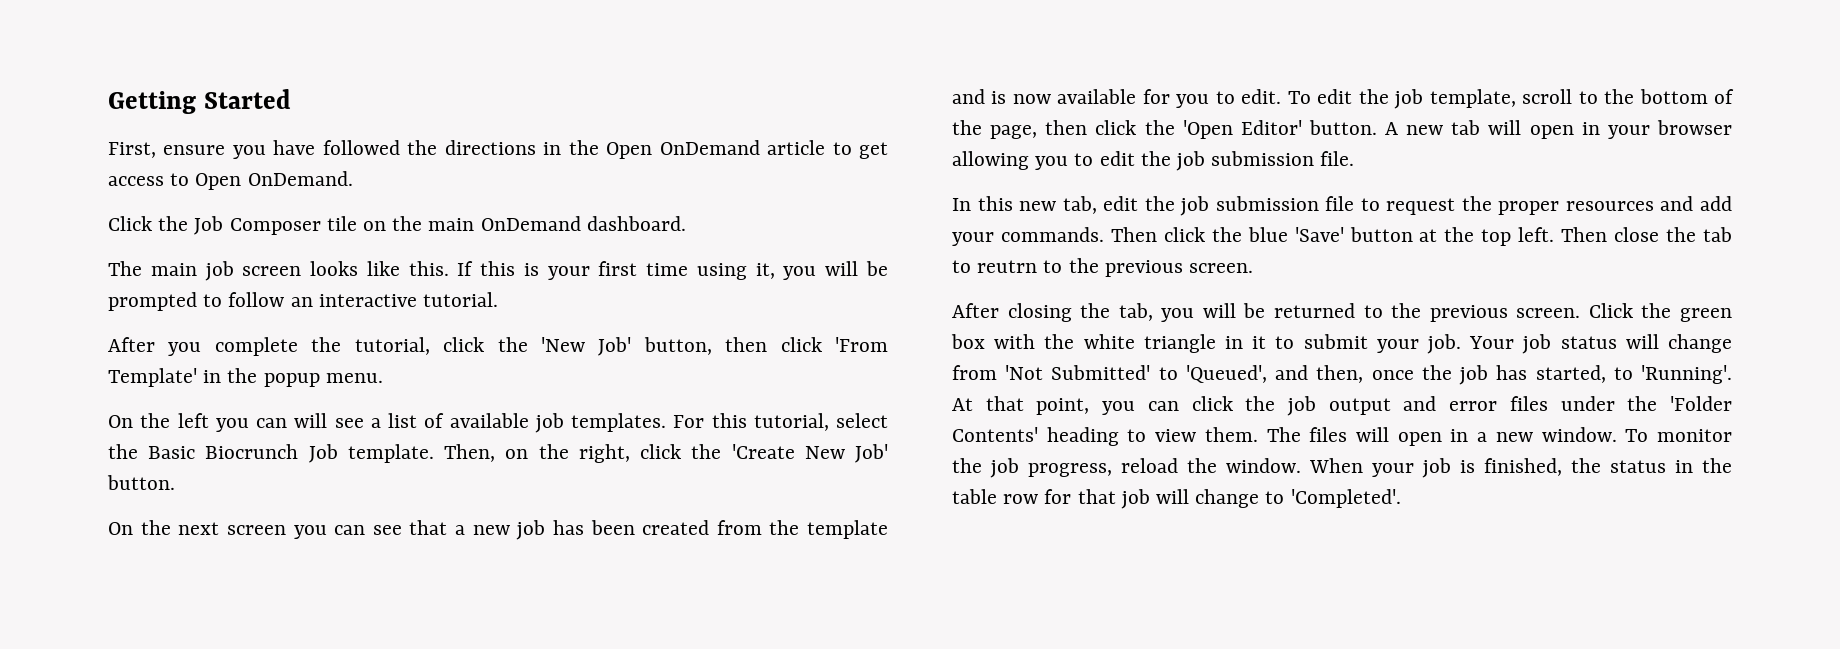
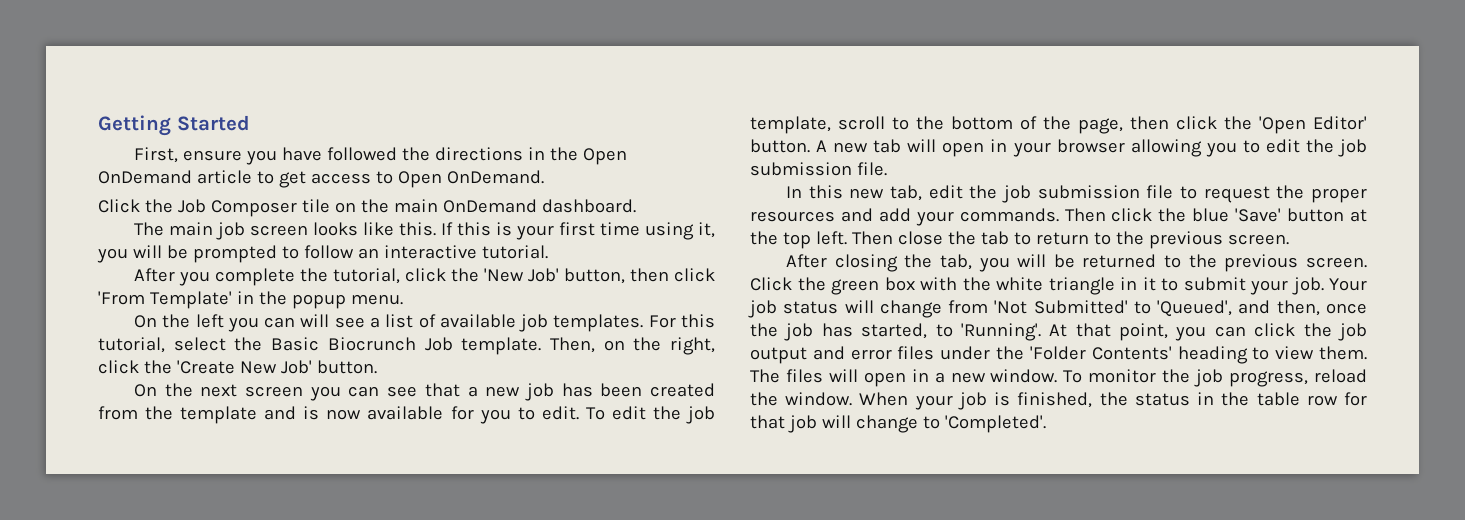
[977,260,1038,273] reutrn -> [1035,232,1089,245] return

